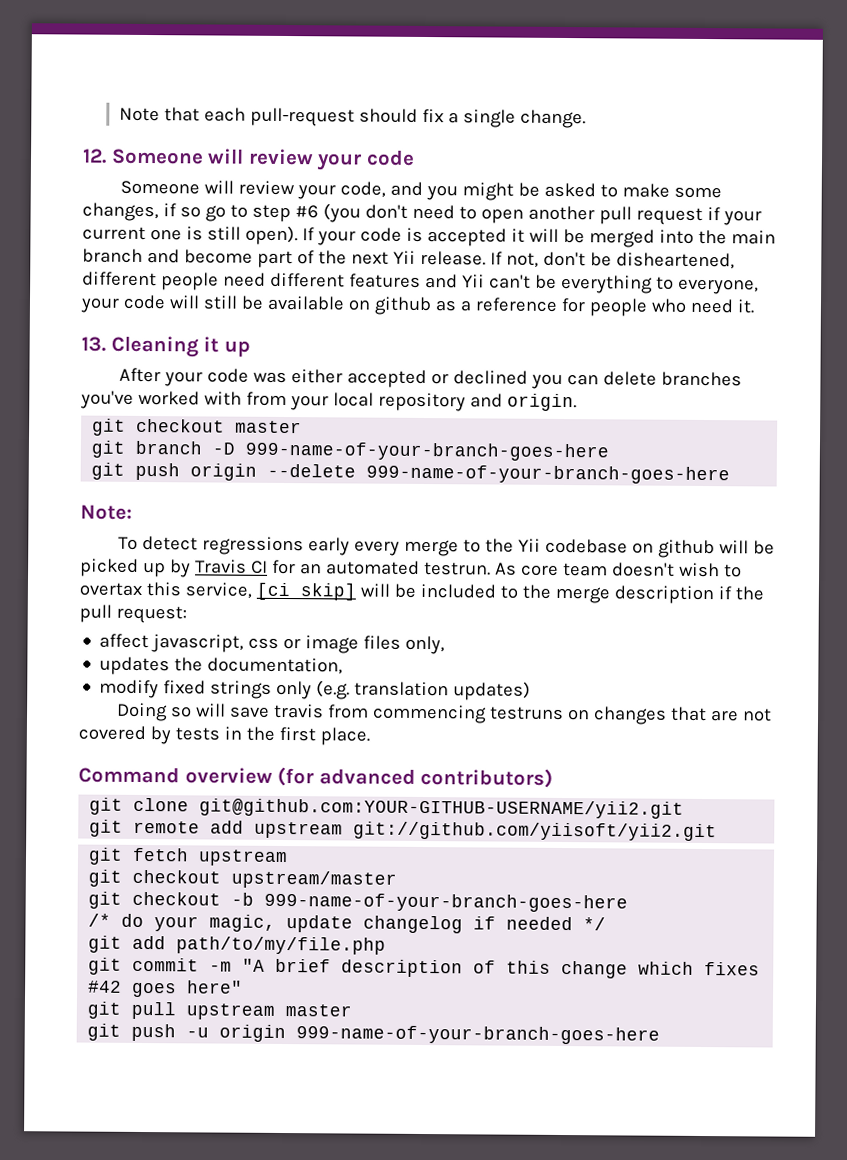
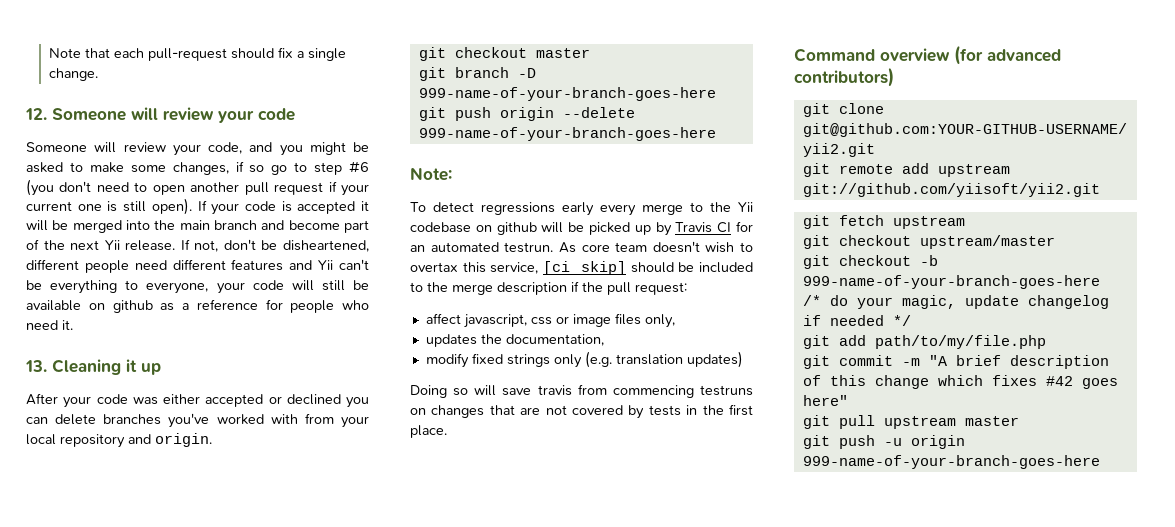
[359,583,390,597] will -> [630,262,674,273] should

